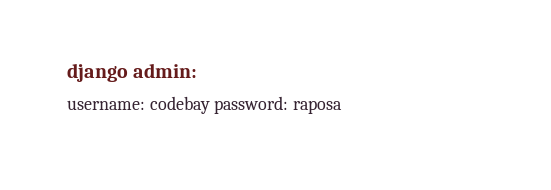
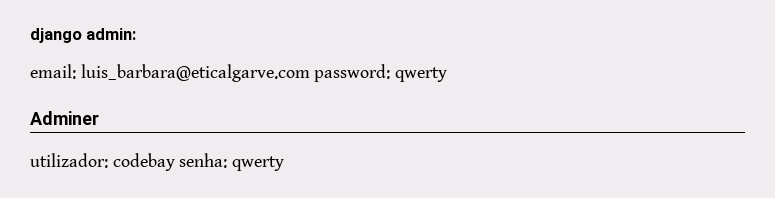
[67,96,343,114] username: codebay password: raposa -> [30,64,448,82] [30,111,99,125] [30,153,285,171] email: luis_barbara@eticalgarve.com password: qwerty // Adminer // utilizador: codebay senha: qwerty

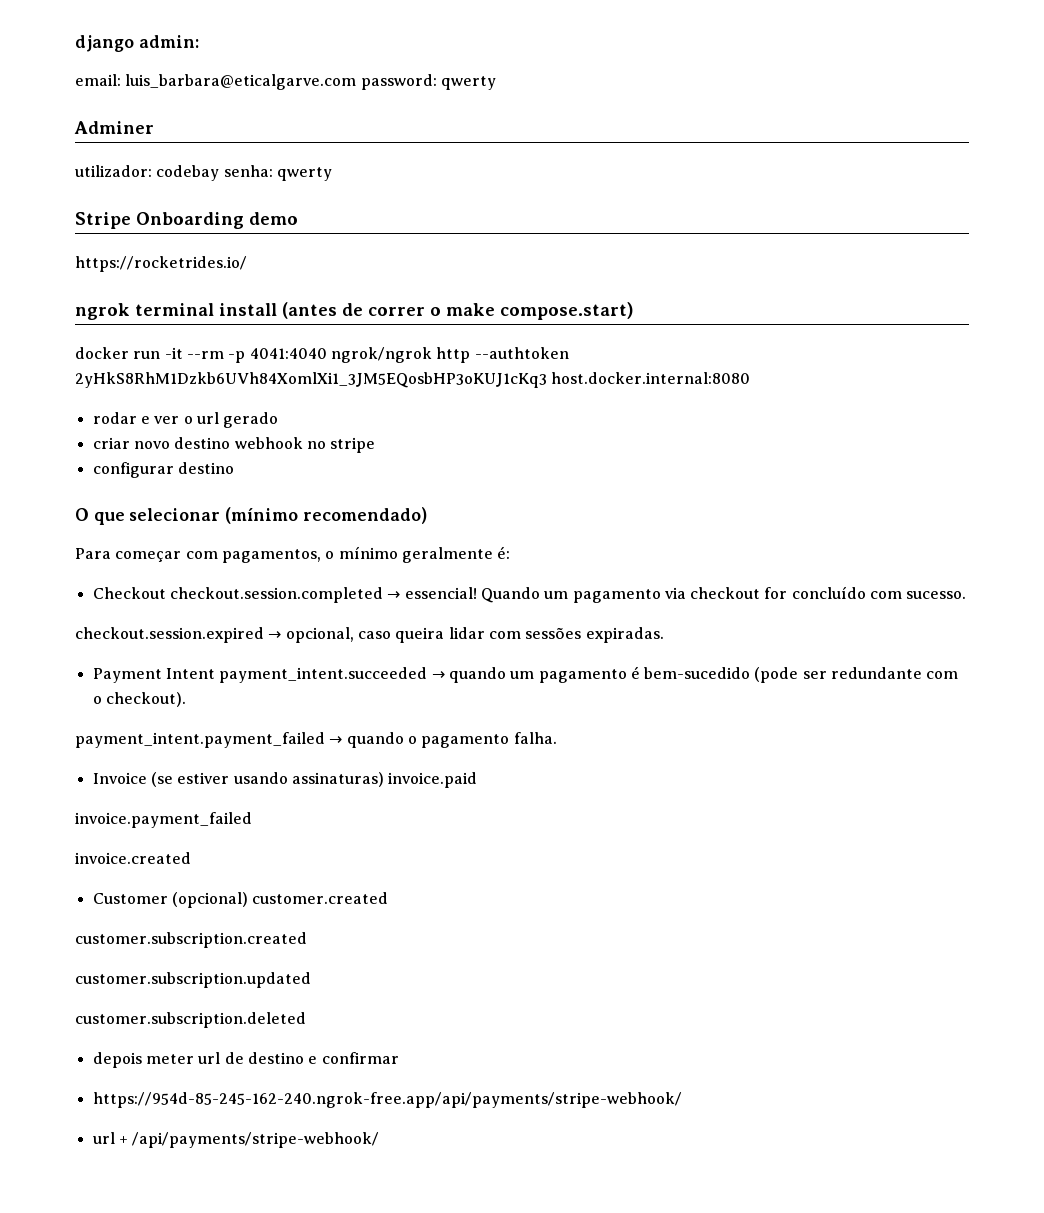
(285, 163) none -> [75,212,298,229] [75,256,247,272] [75,302,634,320] [75,347,569,363] [75,372,751,388] [92,412,279,428] [92,437,376,453] [92,462,234,478] [75,507,427,525] [75,546,511,563] [92,586,967,603] [75,627,664,643] [92,666,959,683] [92,692,186,707] [75,732,557,748] [92,772,478,788] [75,812,252,828] [75,852,191,864] [92,892,389,908] [75,932,307,948] [75,972,311,988] [75,1012,306,1028] [92,1052,399,1068] [92,1092,682,1108] [92,1132,380,1148] // Stripe Onboarding demo // https://rocketrides.io/ // ngrok terminal install (antes de correr o make compose.start) // docker run -it --rm -p 4041:4040 ngrok/ngrok http --authtoken 2yHkS8RhM1Dzkb6UVh84XomlXi1_3JM5EQosbHP3oKUJ1cKq3 host.docker.internal:8080 // rodar e ver o url gerado // criar novo destino webhook no stripe // configurar destino // O que selecionar (mínimo recomendado) // Para começar com pagamentos, o mínimo geralmente é: // Checkout checkout.session.completed → essencial! Quando um pagamento via checkout for concluído com sucesso. // checkout.session.expired → opcional, caso queira lidar com sessões expiradas. // Payment Intent payment_intent.succeeded → quando um pagamento é bem-sucedido (pode ser redundante com o checkout). // payment_intent.payment_failed → quando o pagamento falha. // Invoice (se estiver usando assinaturas) invoice.paid // invoice.payment_failed // invoice.created // Customer (opcional) customer.created // customer.subscription.created // customer.subscription.updated // customer.subscription.deleted // depois meter url de destino e confirmar // https://954d-85-245-162-240.ngrok-free.app/api/payments/stripe-webhook/ // url + /api/payments/stripe-webhook/

